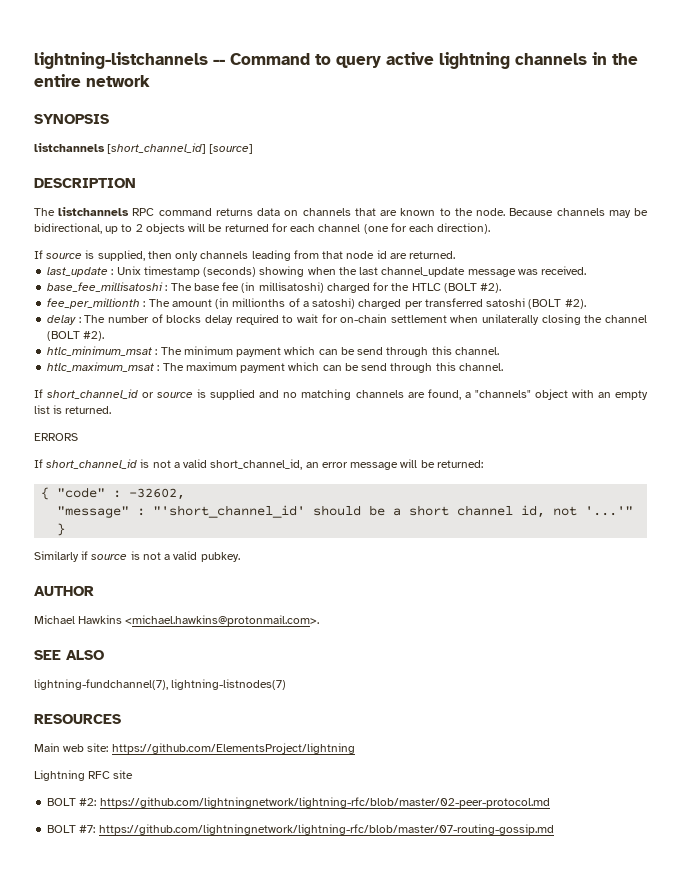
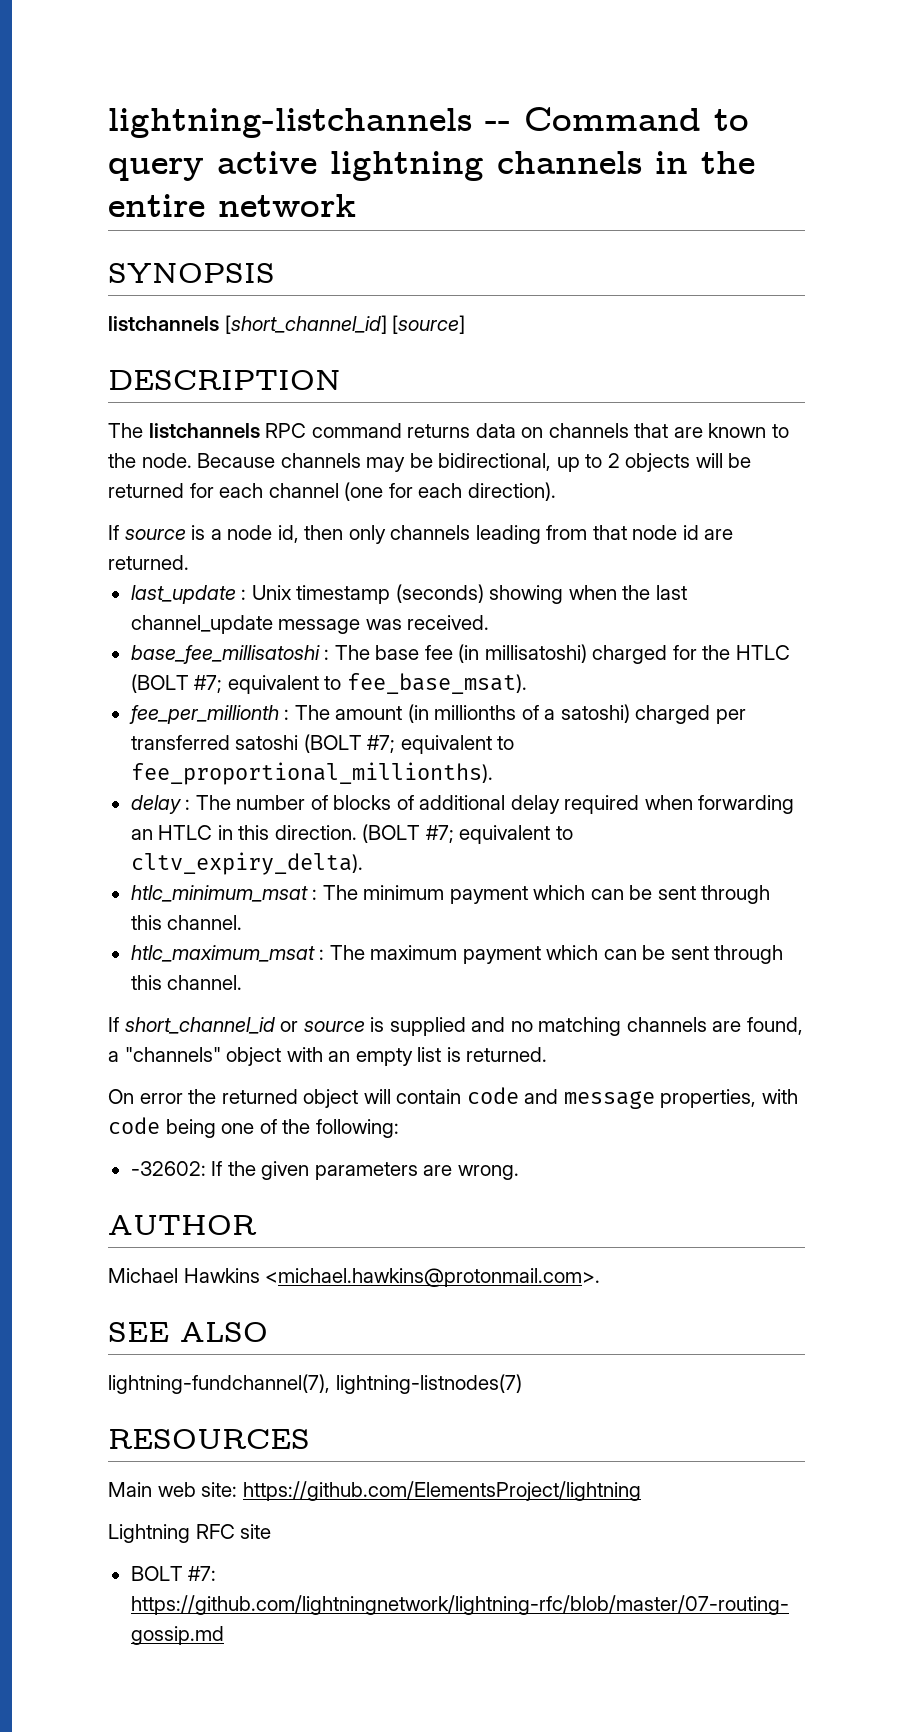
[97,250,145,261] supplied, -> [210,525,299,543] a node id,
[480,283,502,293] #2). -> [194,673,527,694] #7; equivalent to fee_base_msat).
[564,299,586,309] #2). -> [367,735,515,754] [130,762,493,785] #7; equivalent to fee_proportional_millionths).
[205,314,647,325] [47,331,105,341] delay required to wait for on-chain settlement when unilaterally closing the channel (BOLT #2). -> [396,795,795,814] [130,824,573,844] [130,852,363,875] of additional delay required when forwarding an HTLC in this direction. (BOLT #7; equivalent to cltv_expiry_delta).
[357,347,384,355] send -> [657,886,696,900] sent
[361,363,388,371] send -> [670,946,709,960] sent
[34,433,78,441] [34,459,483,470] [41,487,186,500] [57,505,634,518] [57,523,66,536] [34,551,240,562] ERRORS // If short_channel_id is not a valid short_channel_id, an error message will be returned: // { "code" : -32602, // "message" : "'short_channel_id' should be a short channel id, not '...'" } // Similarly if source is not a valid pubkey. -> [108,1087,798,1109] [108,1117,399,1138] [130,1161,519,1180] On error the returned object will contain code and message properties, with code being one of the following: // -32602: If the given parameters are wrong.
[47,797,550,808] // BOLT #2: https://github.com/lightningnetwork/lightning-rfc/blob/master/02-peer-protocol.md -> (272, 1531) none

